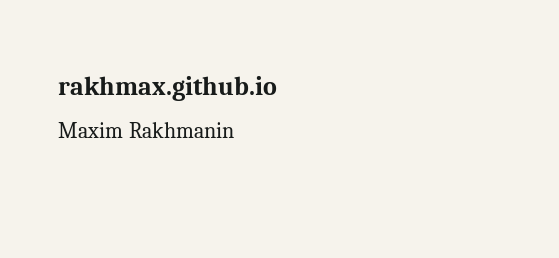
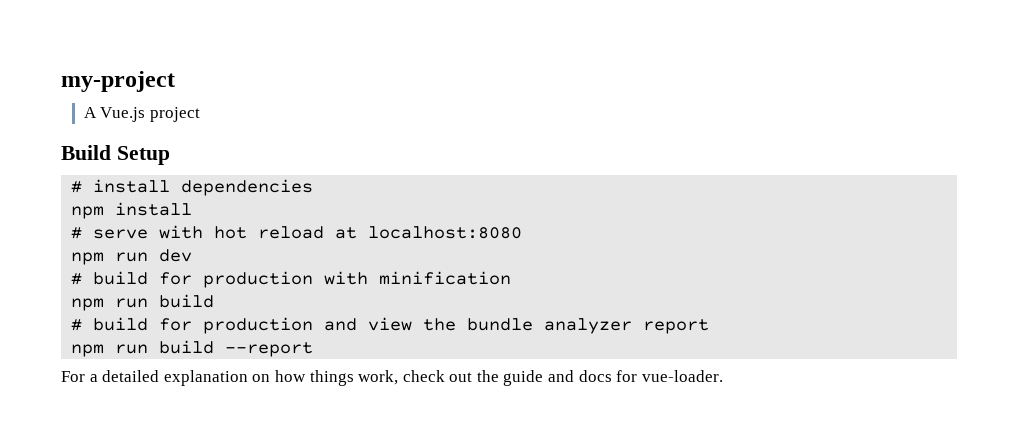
[58,76,277,101] [58,122,234,138] rakhmax.github.io // Maxim Rakhmanin -> [61,71,175,92] [83,107,201,122] [61,145,170,165] [71,179,314,196] [71,202,193,219] [71,225,523,239] [71,249,193,265] [71,271,512,288] [71,294,215,311] [71,317,710,334] [71,340,314,357] [61,370,723,386] my-project // A Vue.js project // Build Setup // # install dependencies // npm install // # serve with hot reload at localhost:8080 // npm run dev // # build for production with minification // npm run build // # build for production and view the bundle analyzer report // npm run build --report // For a detailed explanation on how things work, check out the guide and docs for vue-loader.

